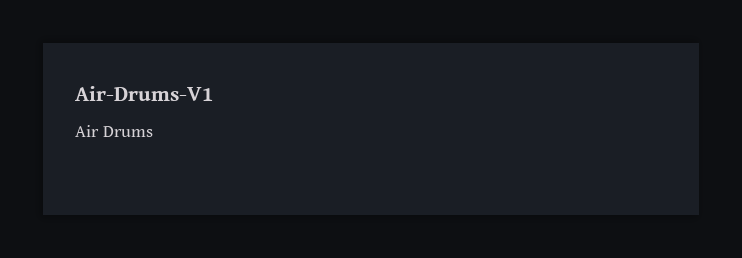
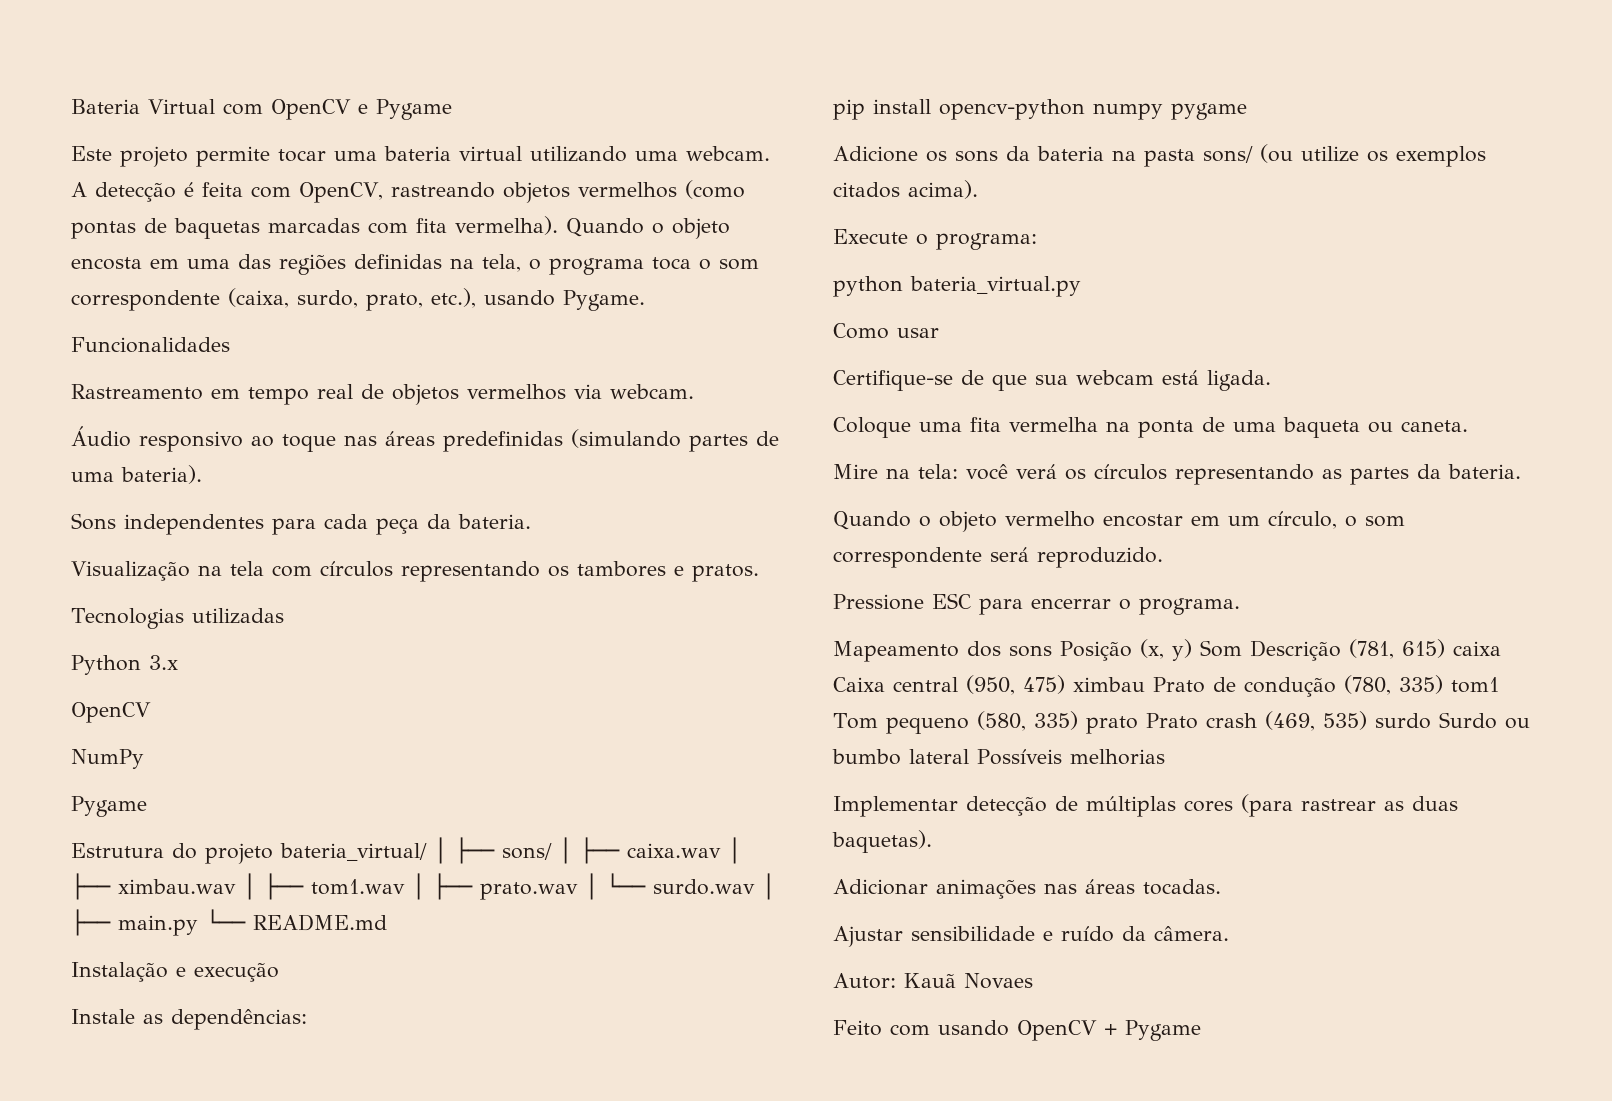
[75,86,213,101] [75,125,153,137] Air-Drums-V1 // Air Drums -> [71,99,452,120] [71,146,770,167] [71,180,745,203] [71,216,730,239] [71,254,759,275] [71,288,645,311] [71,337,230,353] [71,384,694,405] [71,426,779,452] [71,465,202,484] [71,513,531,535] [71,561,759,582] [71,608,284,629] [71,655,178,675] [71,702,151,723] [71,749,144,769] [71,796,147,817] [71,837,741,864] [71,873,775,900] [71,909,387,936] [71,962,279,982] [71,1009,307,1030] [833,99,1247,120] [833,144,1486,167] [833,180,978,199] [833,229,1037,250] [833,276,1081,297] [833,323,939,339] [833,370,1271,391] [833,417,1468,438] [833,464,1521,485] [833,511,1405,532] [833,547,1163,568] [833,593,1240,615] [833,639,1501,662] [833,675,1499,697] [833,711,1530,734] [832,749,1165,765] [833,794,1458,817] [832,830,932,853] [833,879,1221,899] [833,926,1229,947] [833,973,1033,989] [833,1020,1201,1041] Bateria Virtual com OpenCV e Pygame // Este projeto permite tocar uma bateria virtual utilizando uma webcam. A detecção é feita com OpenCV, rastreando objetos vermelhos (como pontas de baquetas marcadas com fita vermelha). Quando o objeto encosta em uma das regiões definidas na tela, o programa toca o som correspondente (caixa, surdo, prato, etc.), usando Pygame. // Funcionalidades // Rastreamento em tempo real de objetos vermelhos via webcam. // Áudio responsivo ao toque nas áreas predefinidas (simulando partes de uma bateria). // Sons independentes para cada peça da bateria. // Visualização na tela com círculos representando os tambores e pratos. // Tecnologias utilizadas // Python 3.x // OpenCV // NumPy // Pygame // Estrutura do projeto bateria_virtual/ │ ├── sons/ │ ├── caixa.wav │ ├── ximbau.wav │ ├── tom1.wav │ ├── prato.wav │ └── surdo.wav │ ├── main.py └── README.md // Instalação e execução // Instale as dependências: // pip install opencv-python numpy pygame // Adicione os sons da bateria na pasta sons/ (ou utilize os exemplos citados acima). // Execute o programa: // python bateria_virtual.py // Como usar // Certifique-se de que sua webcam está ligada. // Coloque uma fita vermelha na ponta de uma baqueta ou caneta. // Mire na tela: você verá os círculos representando as partes da bateria. // Quando o objeto vermelho encostar em um círculo, o som correspondente será reproduzido. // Pressione ESC para encerrar o programa. // Mapeamento dos sons Posição (x, y) Som Descrição (781, 615) caixa Caixa central (950, 475) ximbau Prato de condução (780, 335) tom1 Tom pequeno (580, 335) prato Prato crash (469, 535) surdo Surdo ou bumbo lateral Possíveis melhorias // Implementar detecção de múltiplas cores (para rastrear as duas baquetas). // Adicionar animações nas áreas tocadas. // Ajustar sensibilidade e ruído da câmera. // Autor: Kauã Novaes // Feito com usando OpenCV + Pygame

